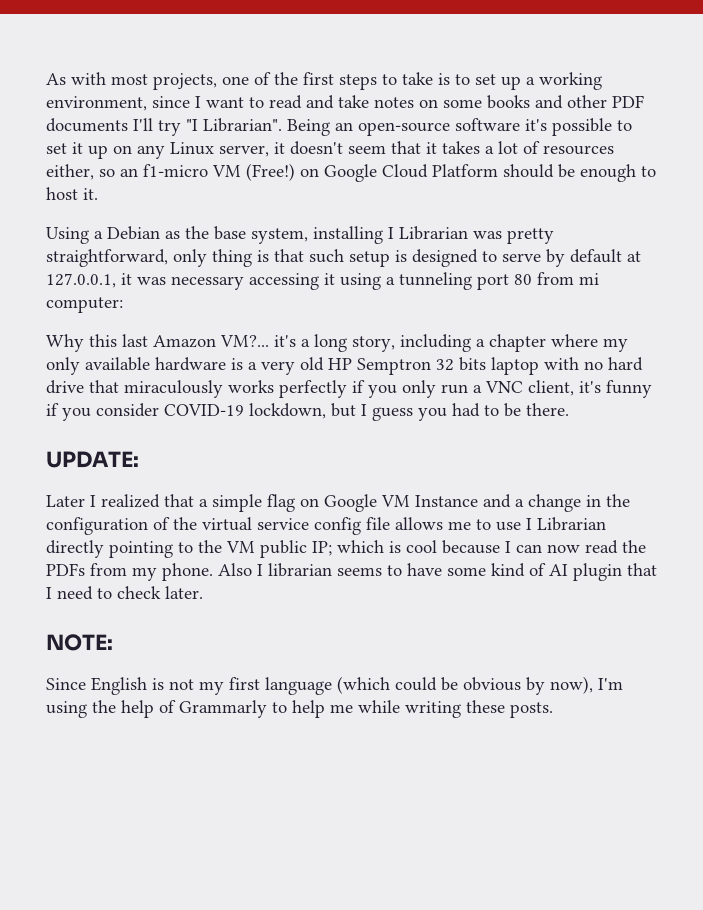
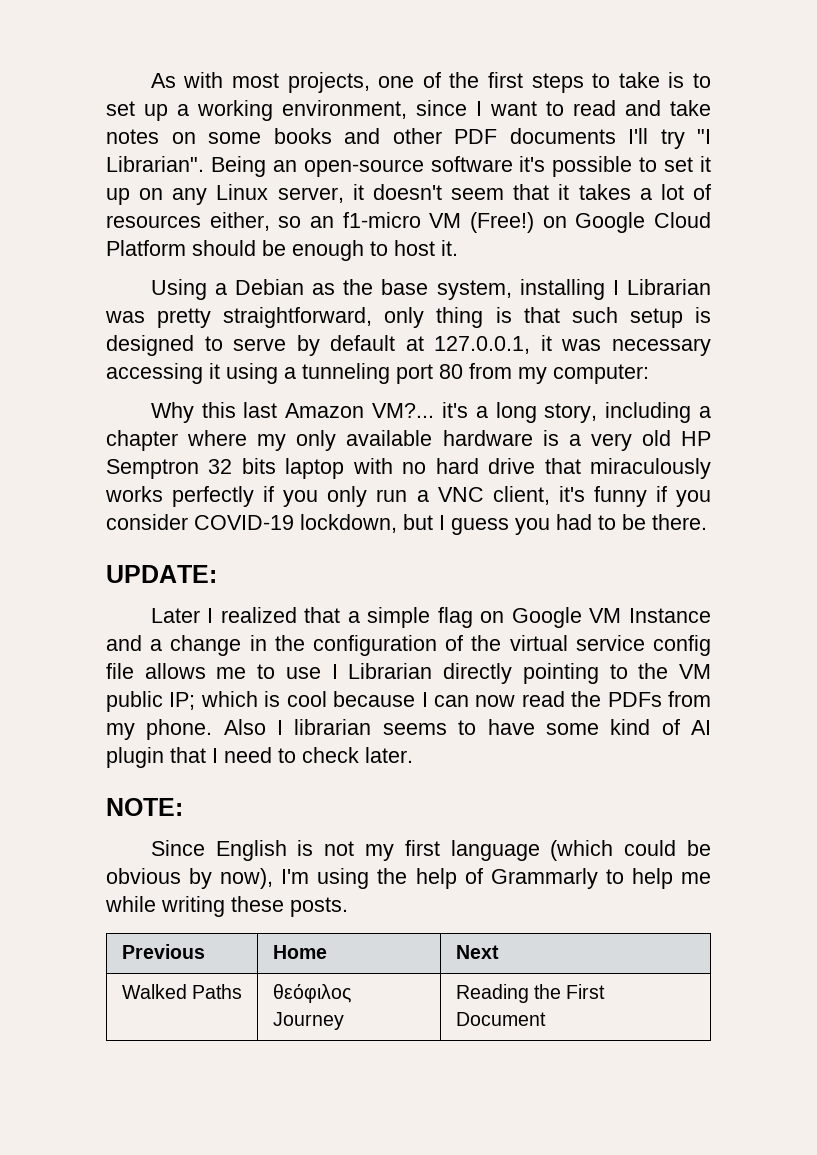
[579,273,599,285] mi -> [518,367,547,384] my
(553, 710) none -> [121,944,205,959] [272,945,327,959] [455,945,499,959] [121,984,243,999] [272,984,351,1003] [272,1012,344,1030] [455,984,606,1003] [455,1012,546,1026] // Previous | Home | Next // Walked Paths | θεόφιλος Journey | Reading the First Document

